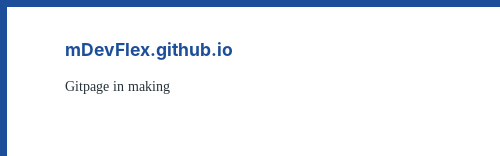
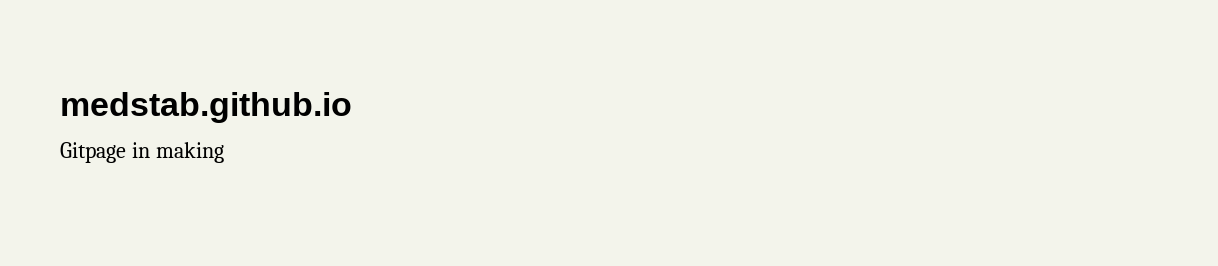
[65,42,233,60] mDevFlex.github.io -> [60,92,352,123] medstab.github.io

